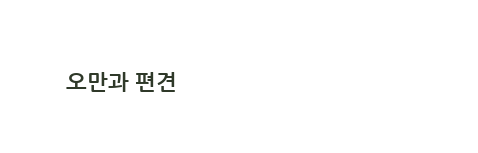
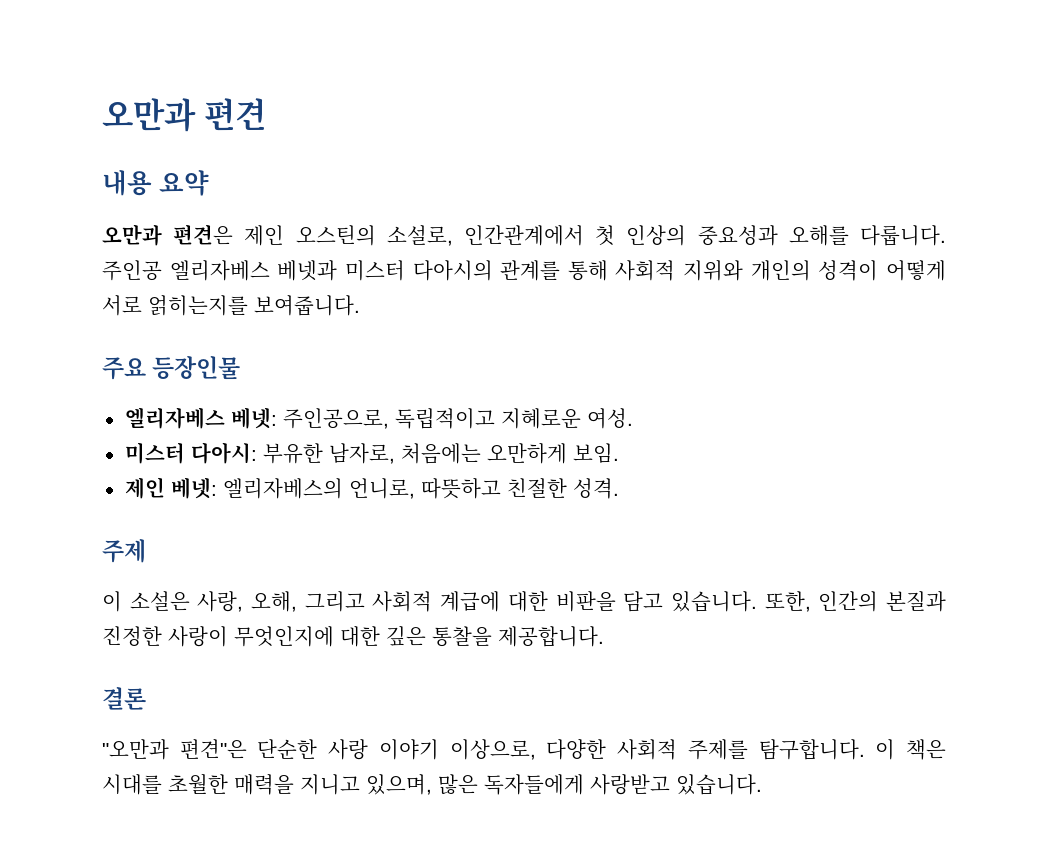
(177, 82) none -> [102,170,209,196] [102,224,947,246] [102,260,946,281] [102,295,360,316] [102,356,241,380] [124,407,633,429] [124,442,619,464] [124,477,619,499] [102,539,146,563] [102,591,947,612] [102,626,604,647] [102,687,146,710] [102,739,947,760] [102,773,762,795] // 내용 요약 // 오만과 편견은 제인 오스틴의 소설로, 인간관계에서 첫 인상의 중요성과 오해를 다룹니다. 주인공 엘리자베스 베넷과 미스터 다아시의 관계를 통해 사회적 지위와 개인의 성격이 어떻게 서로 얽히는지를 보여줍니다. // 주요 등장인물 // 엘리자베스 베넷: 주인공으로, 독립적이고 지혜로운 여성. // 미스터 다아시: 부유한 남자로, 처음에는 오만하게 보임. // 제인 베넷: 엘리자베스의 언니로, 따뜻하고 친절한 성격. // 주제 // 이 소설은 사랑, 오해, 그리고 사회적 계급에 대한 비판을 담고 있습니다. 또한, 인간의 본질과 진정한 사랑이 무엇인지에 대한 깊은 통찰을 제공합니다. // 결론 // "오만과 편견"은 단순한 사랑 이야기 이상으로, 다양한 사회적 주제를 탐구합니다. 이 책은 시대를 초월한 매력을 지니고 있으며, 많은 독자들에게 사랑받고 있습니다.

